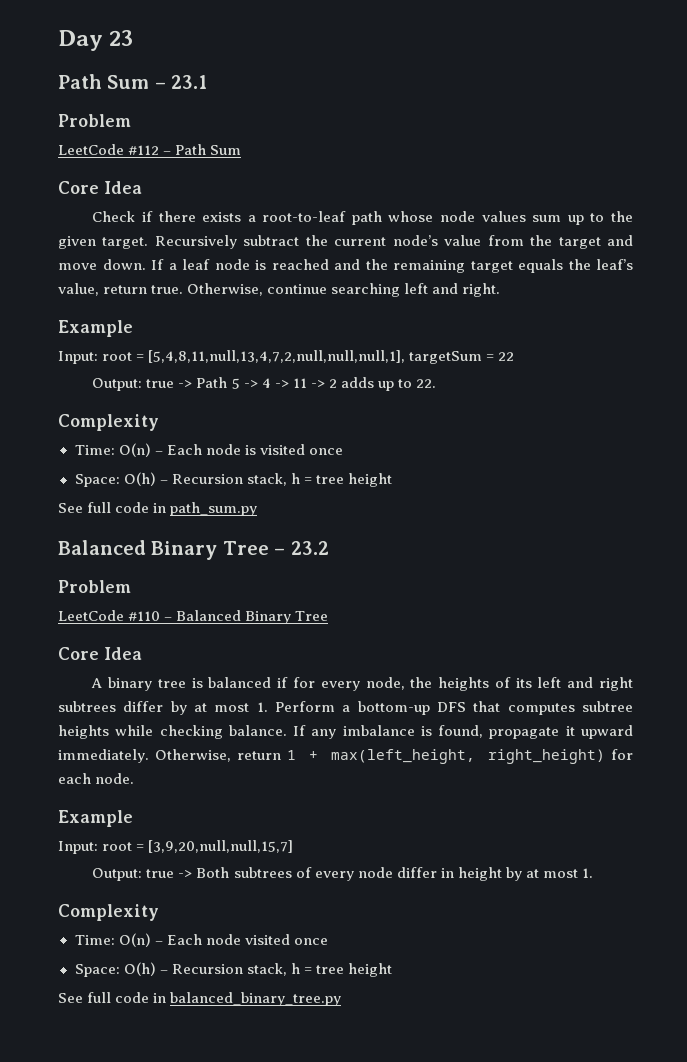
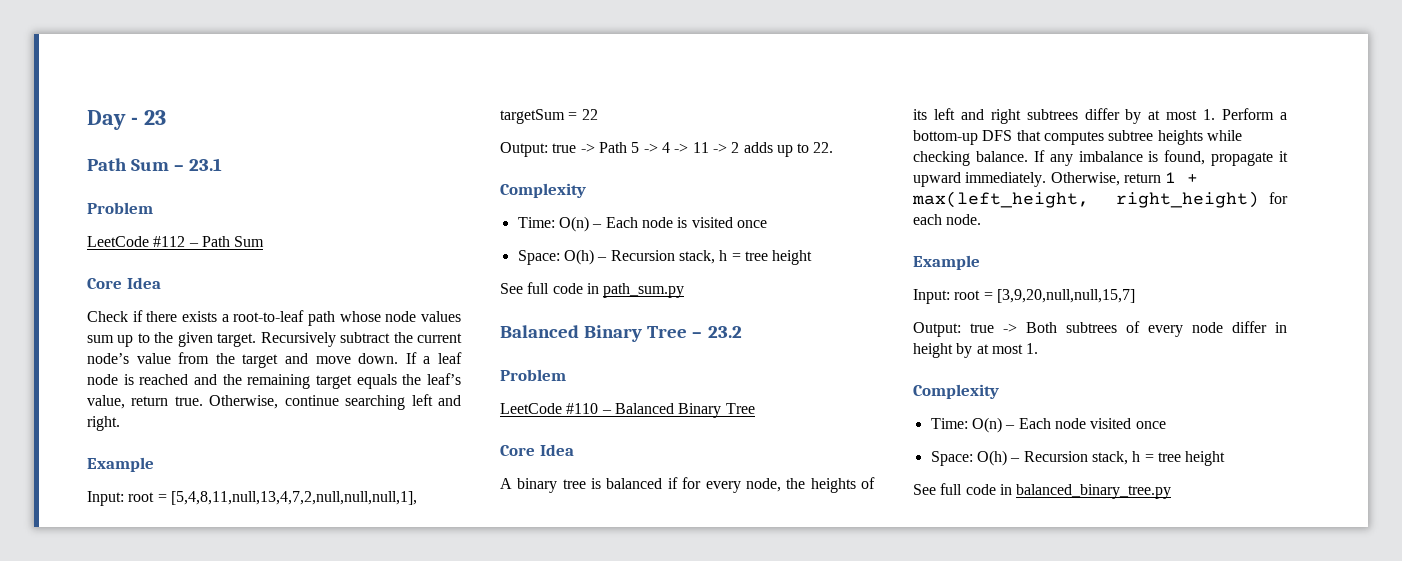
(103, 40) none -> [130,117,138,125] -

